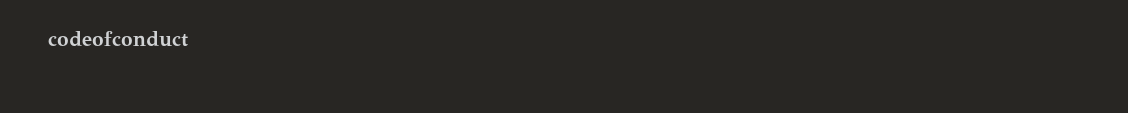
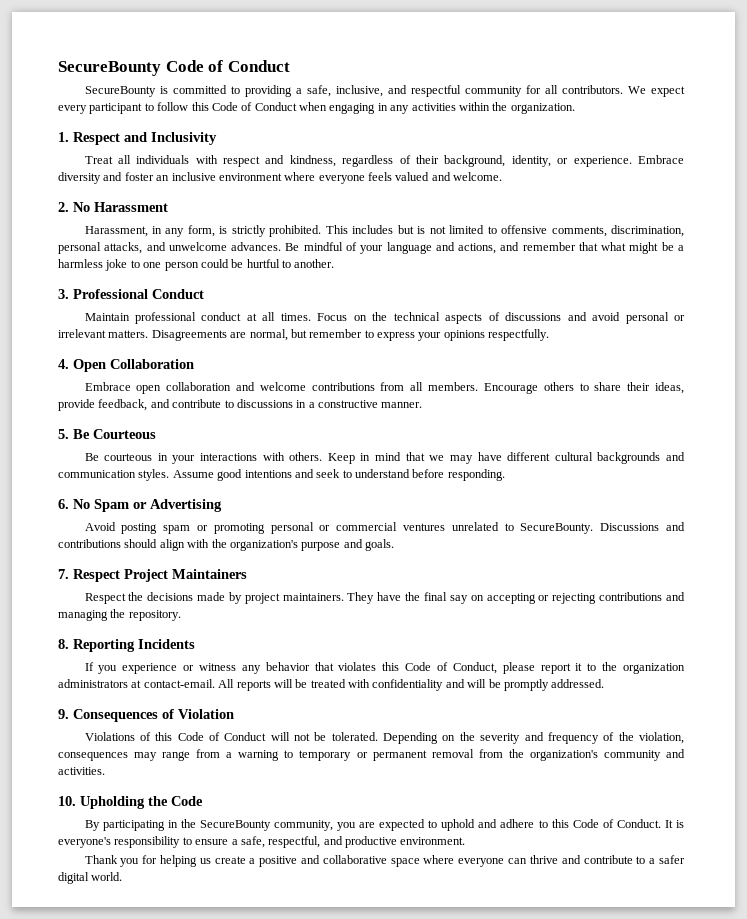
[48,31,188,47] codeofconduct -> [58,60,290,76] [84,85,685,97] [58,102,575,114] [58,132,217,145] [84,155,684,167] [58,172,503,184] [58,202,168,212] [84,225,684,237] [58,242,685,254] [58,259,335,271] [58,289,204,299] [84,312,685,324] [58,329,550,341] [58,359,194,372] [84,382,685,394] [58,399,423,411] [58,429,156,439] [84,452,685,464] [58,469,505,481] [58,499,222,512] [84,522,685,534] [58,539,394,551] [58,569,247,582] [84,592,685,604] [58,609,181,621] [58,639,195,652] [84,662,685,674] [58,679,605,691] [58,709,234,722] [84,732,684,744] [58,749,685,761] [58,767,105,775] [58,796,203,809] [84,819,684,831] [58,836,466,848] [84,855,686,867] [58,872,123,884] SecureBounty Code of Conduct // SecureBounty is committed to providing a safe, inclusive, and respectful community for all contributors. We expect every participant to follow this Code of Conduct when engaging in any activities within the organization. // 1. Respect and Inclusivity // Treat all individuals with respect and kindness, regardless of their background, identity, or experience. Embrace diversity and foster an inclusive environment where everyone feels valued and welcome. // 2. No Harassment // Harassment, in any form, is strictly prohibited. This includes but is not limited to offensive comments, discrimination, personal attacks, and unwelcome advances. Be mindful of your language and actions, and remember that what might be a harmless joke to one person could be hurtful to another. // 3. Professional Conduct // Maintain professional conduct at all times. Focus on the technical aspects of discussions and avoid personal or irrelevant matters. Disagreements are normal, but remember to express your opinions respectfully. // 4. Open Collaboration // Embrace open collaboration and welcome contributions from all members. Encourage others to share their ideas, provide feedback, and contribute to discussions in a constructive manner. // 5. Be Courteous // Be courteous in your interactions with others. Keep in mind that we may have different cultural backgrounds and communication styles. Assume good intentions and seek to understand before responding. // 6. No Spam or Advertising // Avoid posting spam or promoting personal or commercial ventures unrelated to SecureBounty. Discussions and contributions should align with the organization's purpose and goals. // 7. Respect Project Maintainers // Respect the decisions made by project maintainers. They have the final say on accepting or rejecting contributions and managing the repository. // 8. Reporting Incidents // If you experience or witness any behavior that violates this Code of Conduct, please report it to the organization administrators at contact-email. All reports will be treated with confidentiality and will be promptly addressed. // 9. Consequences of Violation // Violations of this Code of Conduct will not be tolerated. Depending on the severity and frequency of the violation, consequences may range from a warning to temporary or permanent removal from the organization's community and activities. // 10. Upholding the Code // By participating in the SecureBounty community, you are expected to uphold and adhere to this Code of Conduct. It is everyone's responsibility to ensure a safe, respectful, and productive environment. // Thank you for helping us create a positive and collaborative space where everyone can thrive and contribute to a safer digital world.

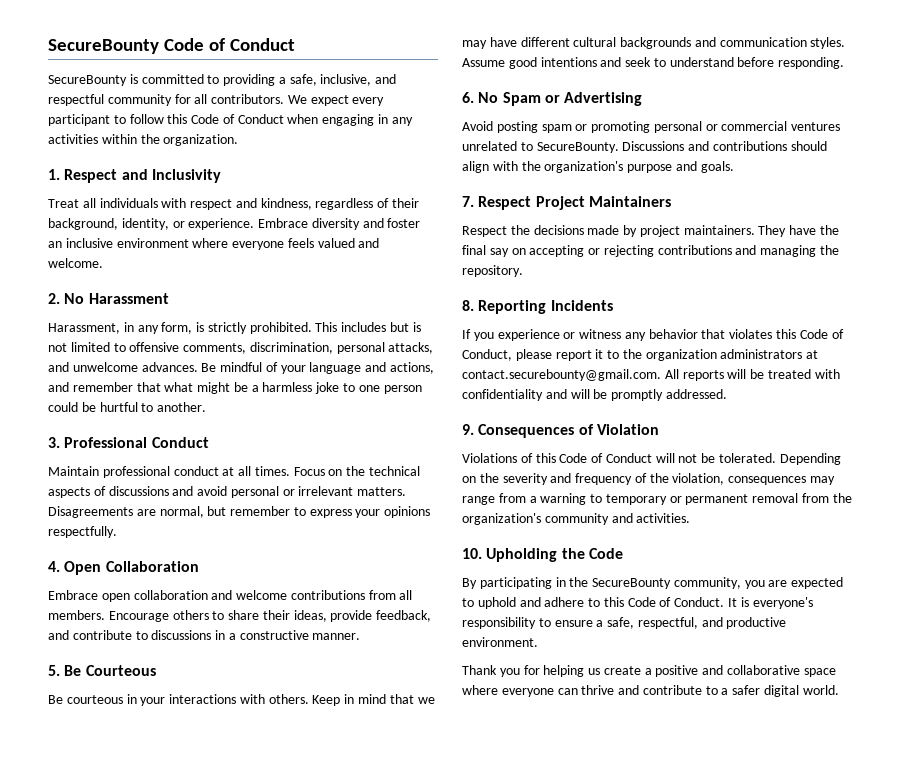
[143,679,215,688] contact-email. -> [462,369,661,381] contact.securebounty@gmail.com.

